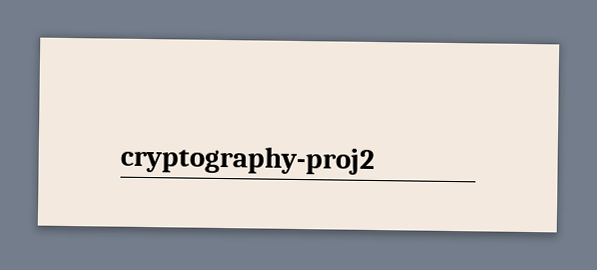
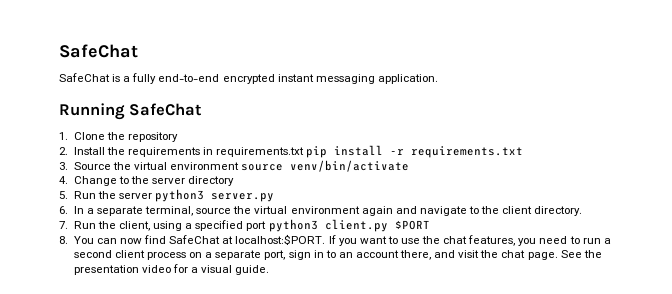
[120,144,375,175] cryptography-proj2 -> [59,44,138,58] [59,73,438,84] [59,103,203,120] [59,132,179,142] [59,145,524,158] [59,160,410,172] [59,176,235,186] [59,189,275,202] [59,206,583,216] [59,219,430,232] [59,234,611,246] [73,250,602,260] [73,264,270,275] SafeChat // SafeChat is a fully end-to-end encrypted instant messaging application. // Running SafeChat // 1. Clone the repository // 2. Install the requirements in requirements.txt pip install -r requirements.txt // 3. Source the virtual environment source venv/bin/activate // 4. Change to the server directory // 5. Run the server python3 server.py // 6. In a separate terminal, source the virtual environment again and navigate to the client directory. // 7. Run the client, using a specified port python3 client.py $PORT // 8. You can now find SafeChat at localhost:$PORT. If you want to use the chat features, you need to run a second client process on a separate port, sign in to an account there, and visit the chat page. See the presentation video for a visual guide.

